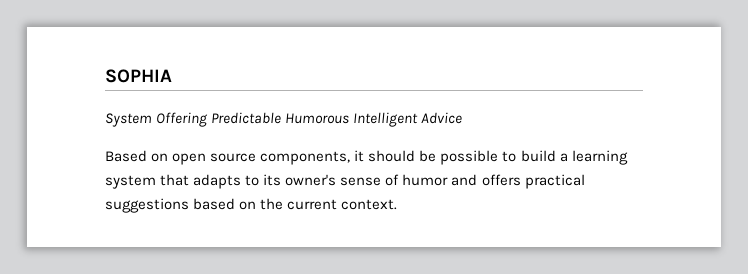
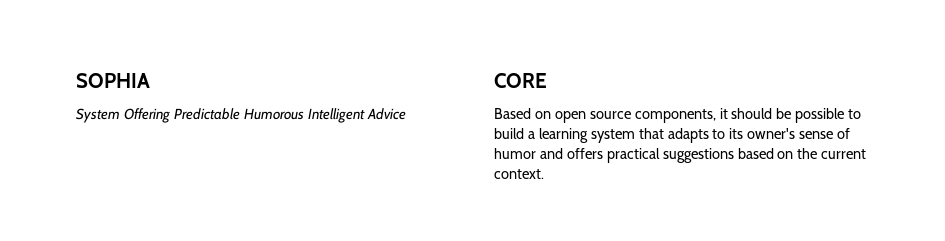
(463, 118) none -> [494,73,547,88] // CORE

